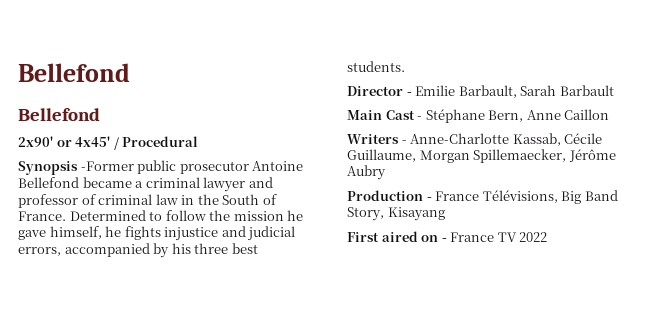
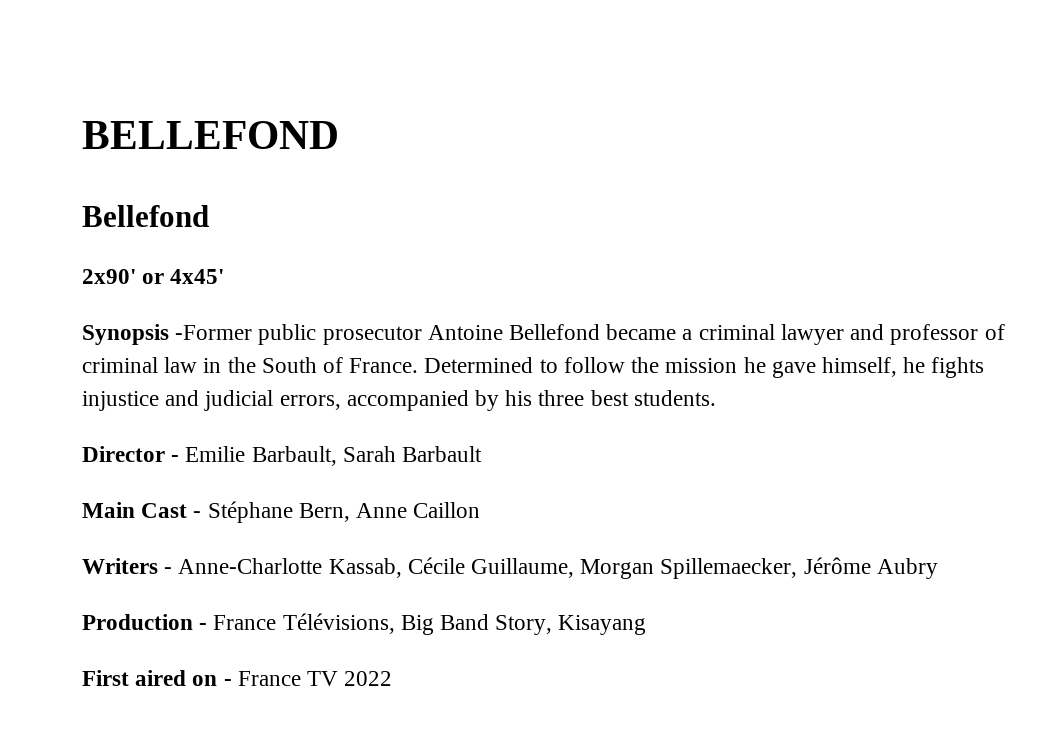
[18,63,130,82] Bellefond -> [82,121,339,149] BELLEFOND
[113,136,199,150] / Procedural -> (225, 276) none

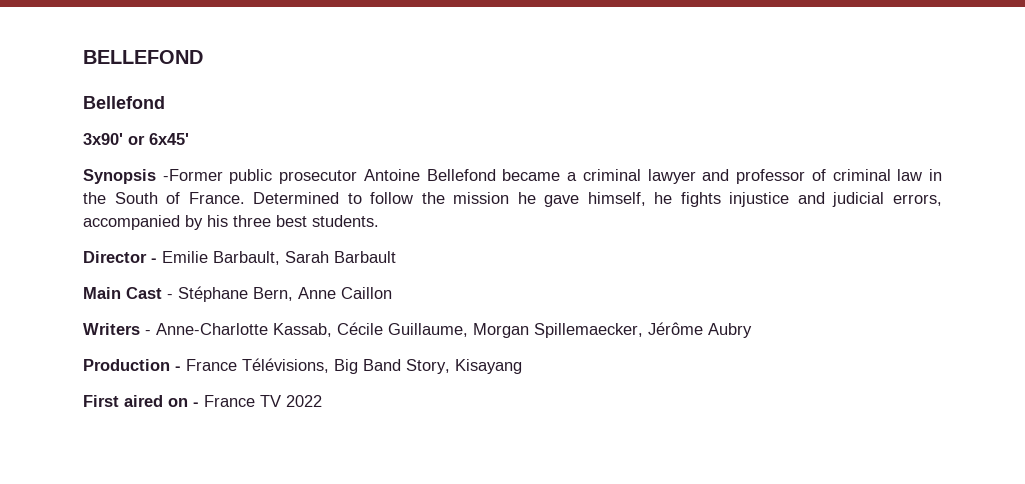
[82,269,225,284] 2x90' or 4x45' -> [83,133,189,145] 3x90' or 6x45'

